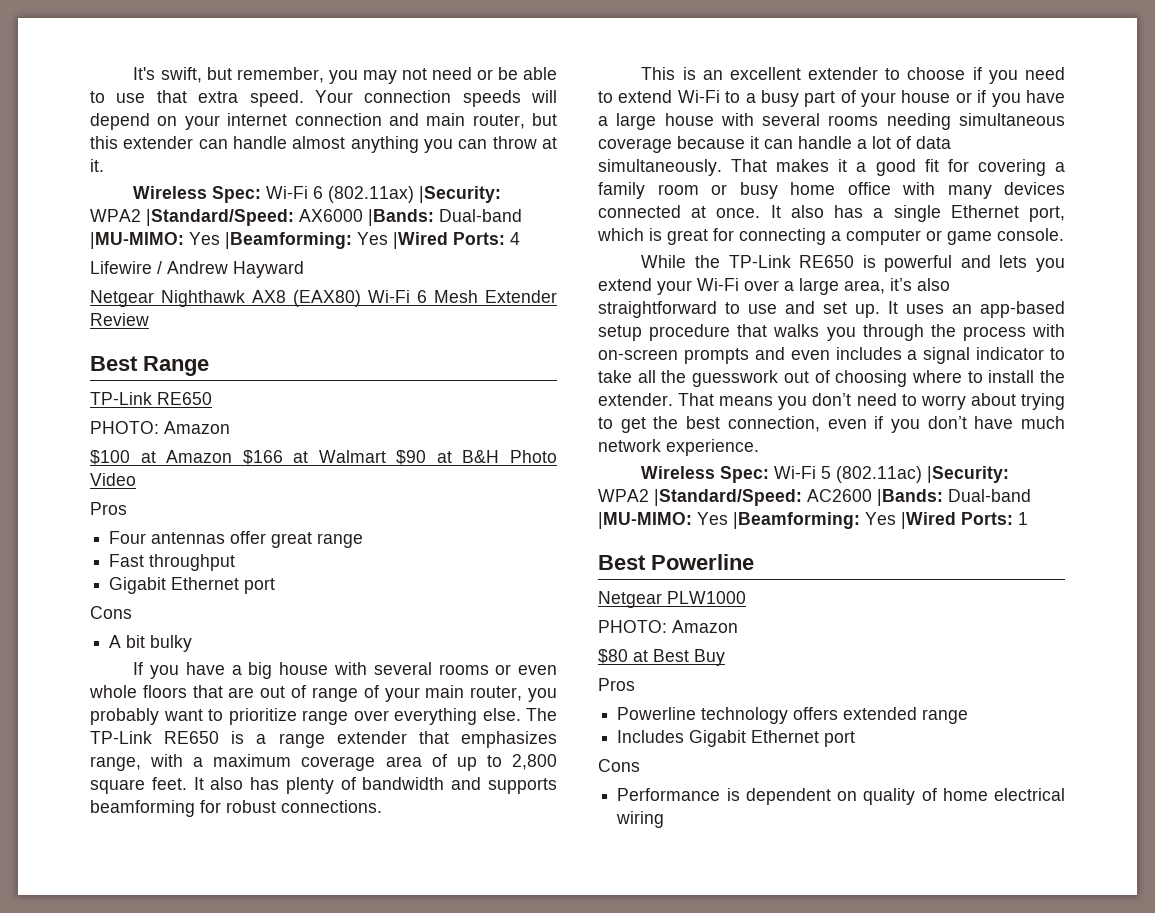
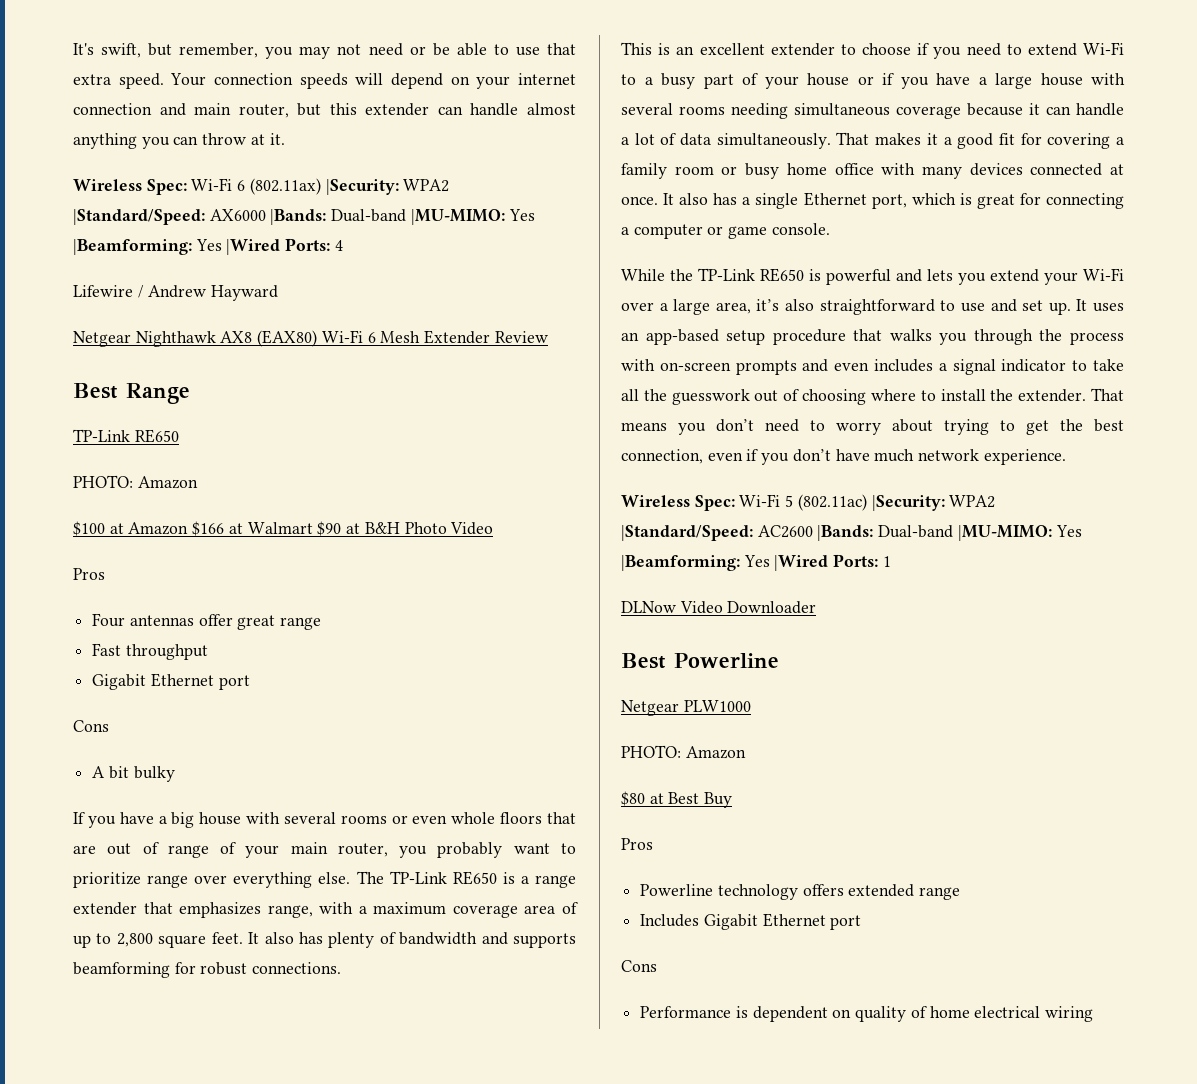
(1028, 518) none -> [621,601,817,614] // DLNow Video Downloader

